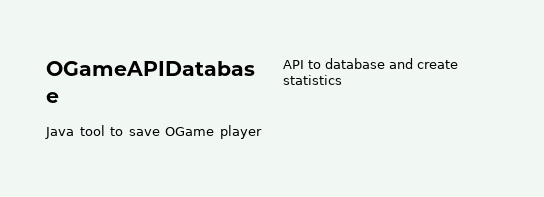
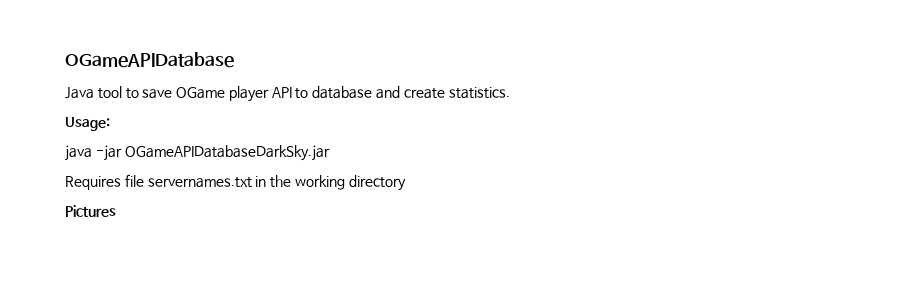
[283,75,342,85] statistics -> [448,87,510,99] [65,117,110,131] [65,145,330,161] [65,174,406,191] [65,205,116,217] statistics. // Usage: // java -jar OGameAPIDatabaseDarkSky.jar // Requires file servernames.txt in the working directory // Pictures

